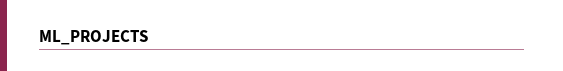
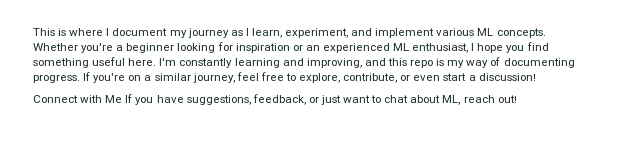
[39,30,148,45] ML_PROJECTS -> [33,28,546,38] [33,42,549,53] [33,57,575,68] [33,72,536,83] [33,94,517,105] This is where I document my journey as I learn, experiment, and implement various ML concepts. Whether you're a beginner looking for inspiration or an experienced ML enthusiast, I hope you find something useful here. I'm constantly learning and improving, and this repo is my way of documenting progress. If you're on a similar journey, feel free to explore, contribute, or even start a discussion! // Connect with Me If you have suggestions, feedback, or just want to chat about ML, reach out!

